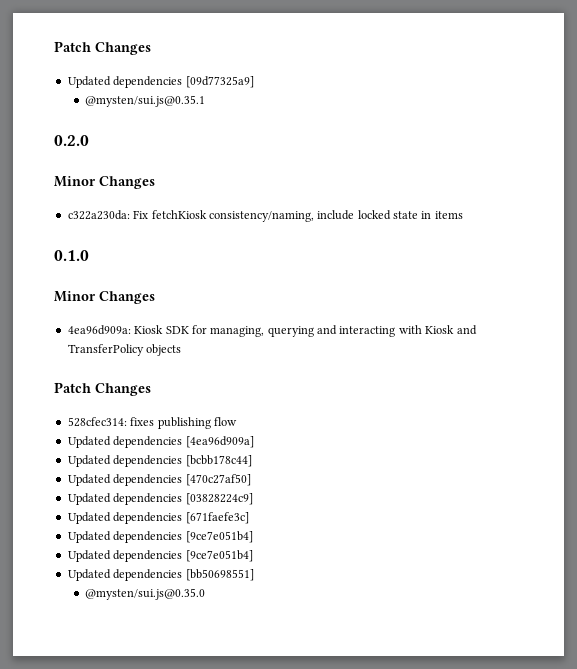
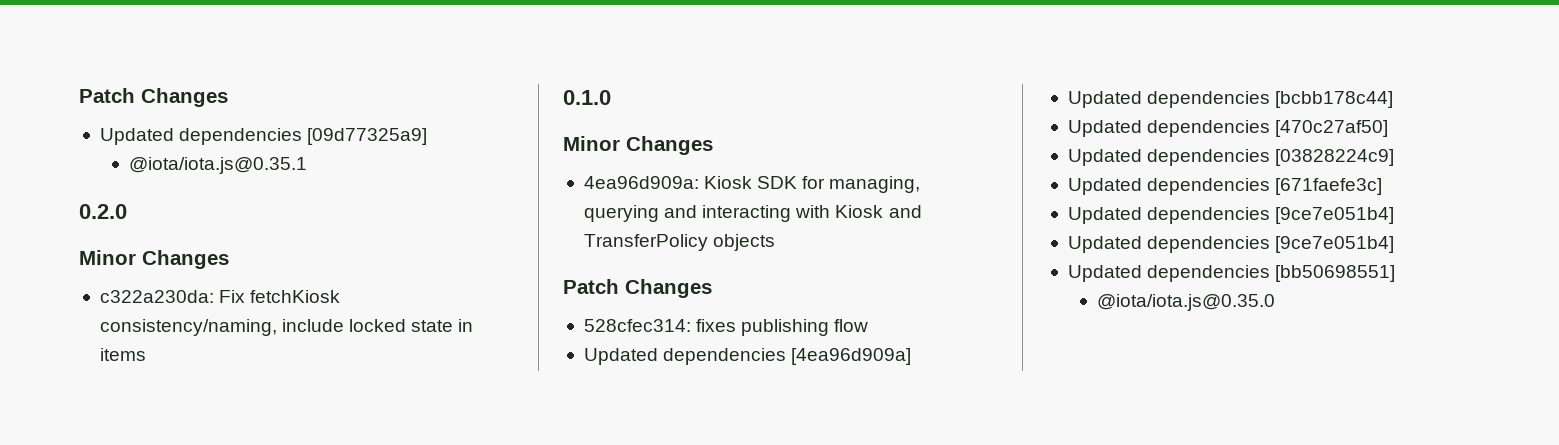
[84,95,205,107] @mysten/sui.js@0.35.1 -> [128,157,307,174] @iota/iota.js@0.35.1
[84,588,205,600] @mysten/sui.js@0.35.0 -> [1096,294,1275,311] @iota/iota.js@0.35.0

